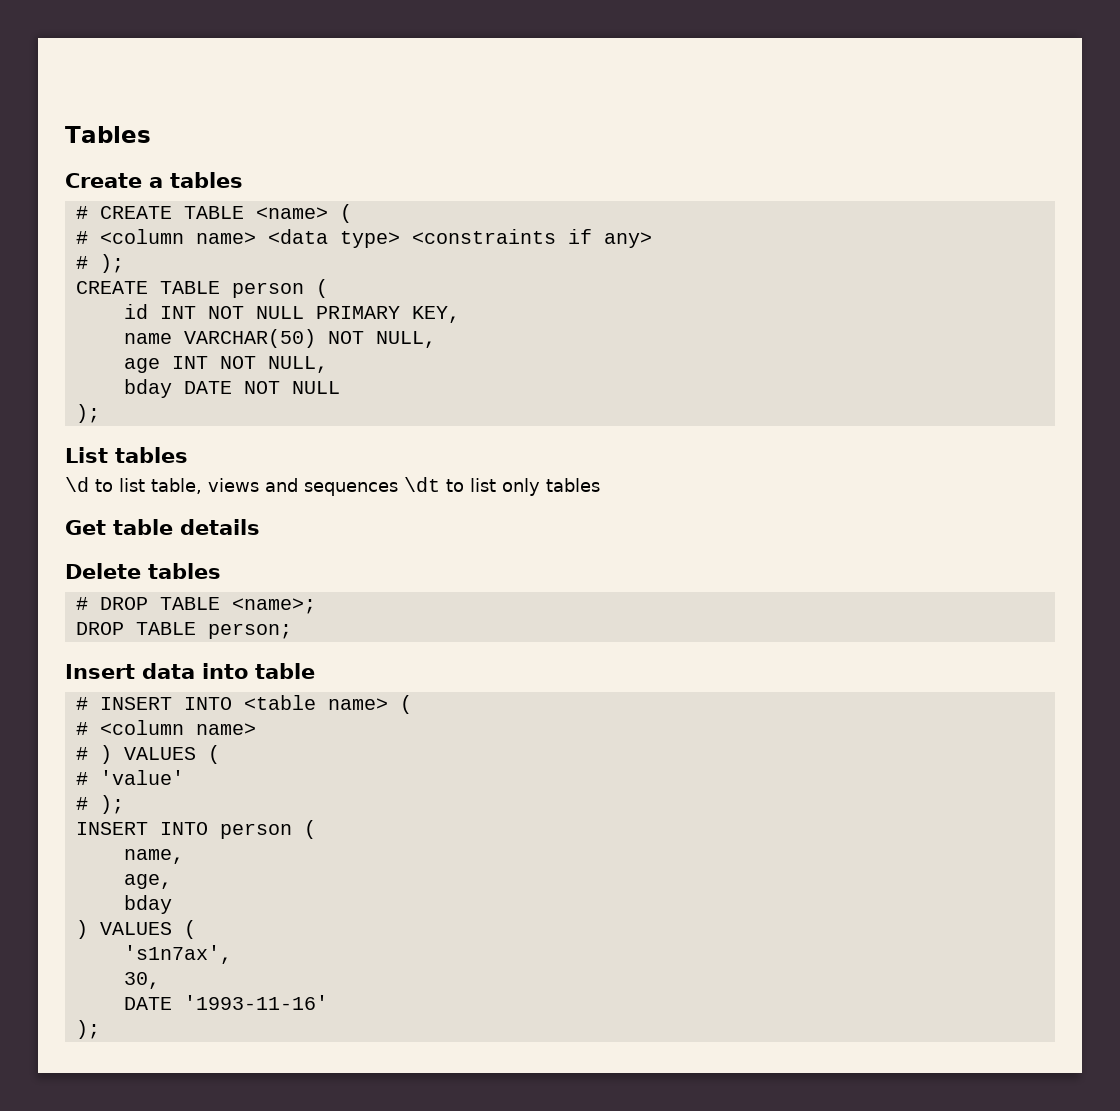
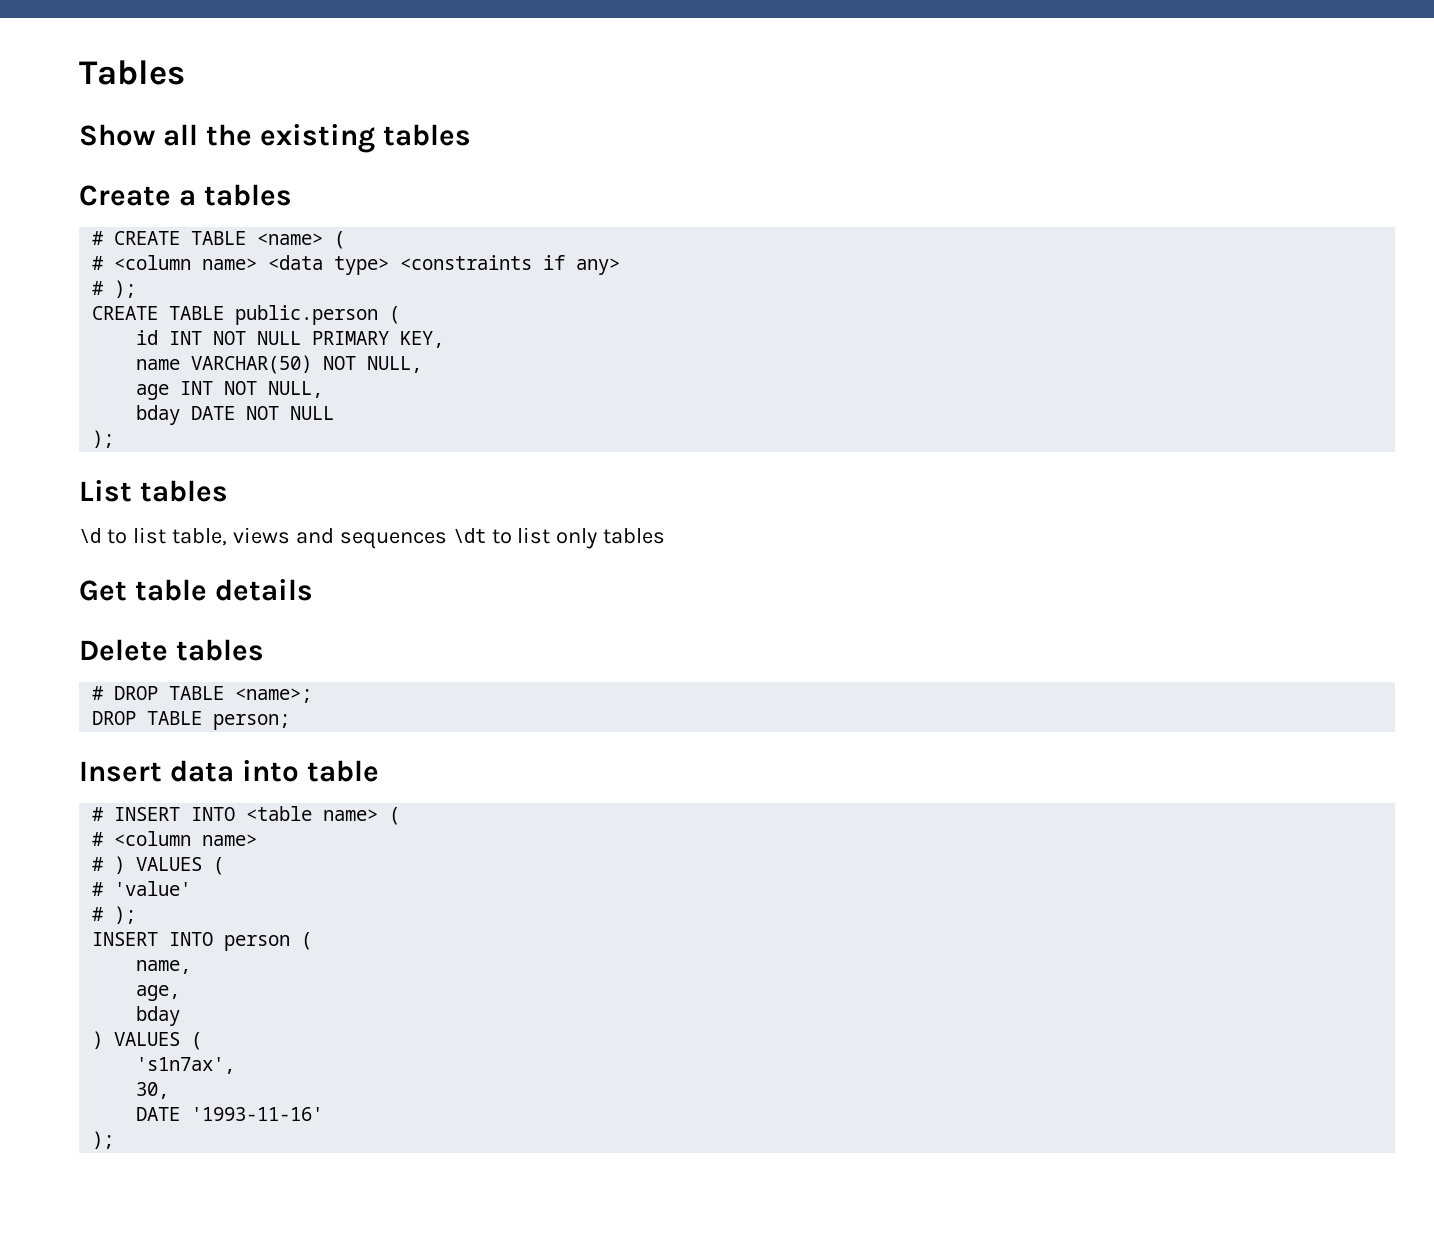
(151, 134) none -> [79,124,471,153] // Show all the existing tables
[231,282,304,298] person -> [235,305,379,325] public.person

